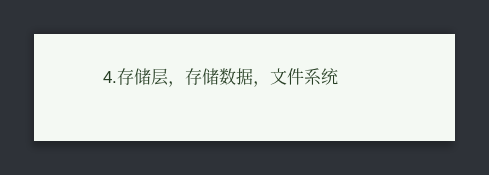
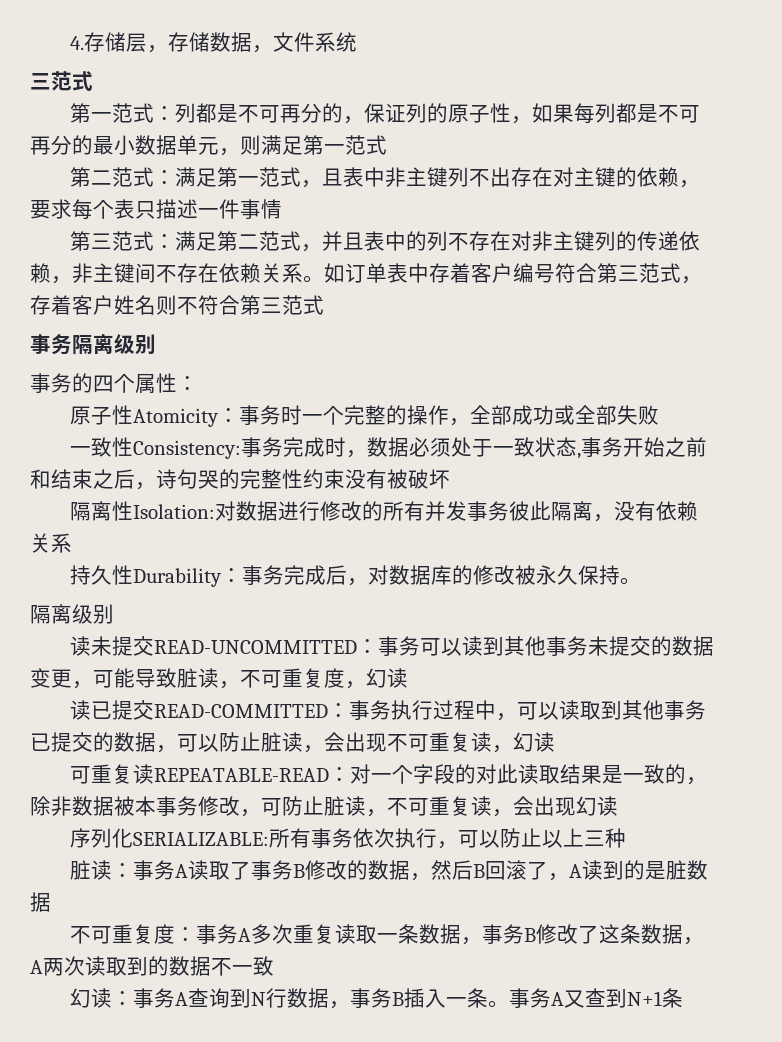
(338, 76) none -> [30,71,93,91] [70,103,701,124] [30,135,387,156] [70,167,701,188] [30,199,282,220] [70,231,701,252] [30,263,702,284] [30,295,324,315] [30,334,156,355] [30,373,198,394] [70,405,660,427] [70,437,708,459] [30,469,450,490] [70,501,699,522] [30,533,72,553] [70,565,642,587] [30,604,114,624] [70,636,715,656] [30,668,408,689] [70,700,707,721] [30,732,555,753] [70,764,708,785] [30,796,618,817] [70,828,627,849] [70,860,709,881] [30,892,51,912] [70,924,705,945] [30,956,274,976] [70,988,684,1009] // 三范式 // 第一范式：列都是不可再分的，保证列的原子性，如果每列都是不可再分的最小数据单元，则满足第一范式 // 第二范式：满足第一范式，且表中非主键列不出存在对主键的依赖，要求每个表只描述一件事情 // 第三范式：满足第二范式，并且表中的列不存在对非主键列的传递依赖，非主键间不存在依赖关系。如订单表中存着客户编号符合第三范式，存着客户姓名则不符合第三范式 // 事务隔离级别 // 事务的四个属性： // 原子性Atomicity：事务时一个完整的操作，全部成功或全部失败 // 一致性Consistency:事务完成时，数据必须处于一致状态,事务开始之前和结束之后，诗句哭的完整性约束没有被破坏 // 隔离性Isolation:对数据进行修改的所有并发事务彼此隔离，没有依赖关系 // 持久性Durability：事务完成后，对数据库的修改被永久保持。 // 隔离级别 // 读未提交READ-UNCOMMITTED：事务可以读到其他事务未提交的数据变更，可能导致脏读，不可重复度，幻读 // 读已提交READ-COMMITTED：事务执行过程中，可以读取到其他事务已提交的数据，可以防止脏读，会出现不可重复读，幻读 // 可重复读REPEATABLE-READ：对一个字段的对此读取结果是一致的，除非数据被本事务修改，可防止脏读，不可重复读，会出现幻读 // 序列化SERIALIZABLE:所有事务依次执行，可以防止以上三种 // 脏读：事务A读取了事务B修改的数据，然后B回滚了，A读到的是脏数据 // 不可重复度：事务A多次重复读取一条数据，事务B修改了这条数据，A两次读取到的数据不一致 // 幻读：事务A查询到N行数据，事务B插入一条。事务A又查到N+1条

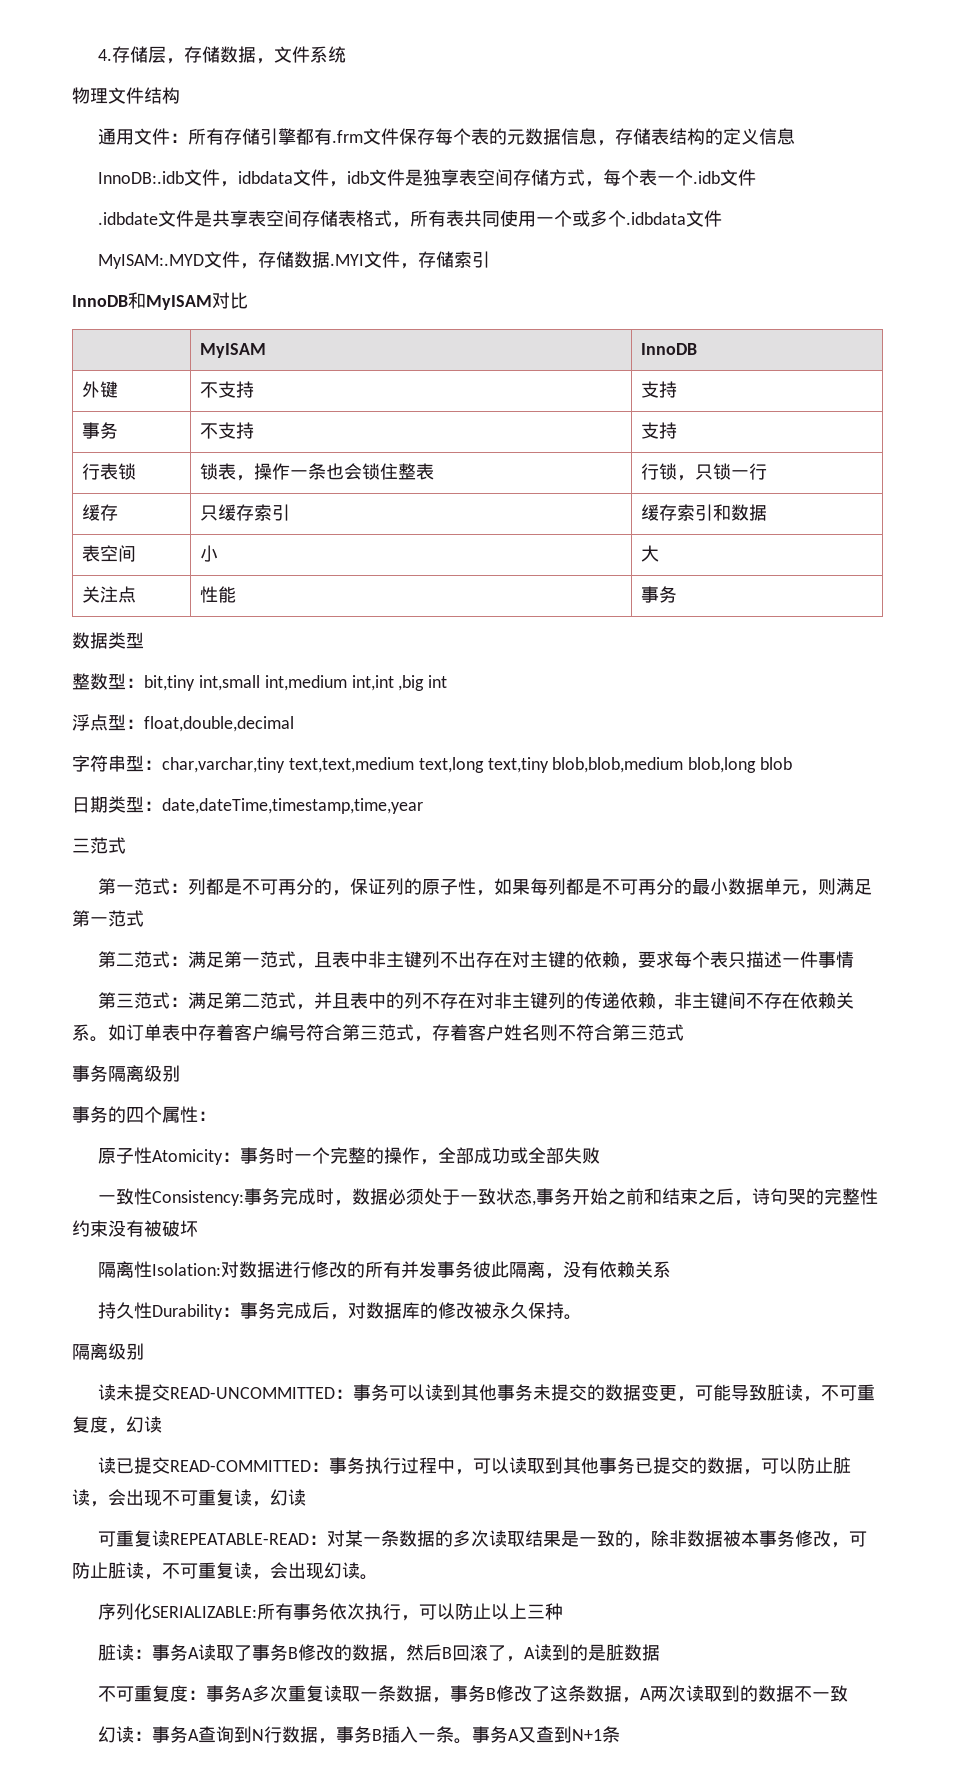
(358, 42) none -> [72,87,180,104] [98,128,796,146] [98,169,757,187] [98,210,723,228] [98,251,491,269] [72,292,248,310] [199,343,266,358] [640,343,697,355] [81,381,118,398] [199,381,254,398] [640,381,677,398] [81,422,118,439] [199,422,254,439] [640,422,677,439] [81,463,136,480] [199,463,434,481] [640,463,767,481] [81,504,118,521] [199,504,290,521] [640,504,767,521] [81,545,136,562] [199,545,218,562] [640,545,659,562] [81,586,136,603] [199,586,236,603] [640,586,677,603] [72,632,144,649] [72,673,448,691] [72,714,294,732] [72,755,793,773] [72,796,423,814] // 物理文件结构 // 通用文件：所有存储引擎都有.frm文件保存每个表的元数据信息，存储表结构的定义信息 // InnoDB:.idb文件，idbdata文件，idb文件是独享表空间存储方式，每个表一个.idb文件 // .idbdate文件是共享表空间存储表格式，所有表共同使用一个或多个.idbdata文件 // MyISAM:.MYD文件，存储数据.MYI文件，存储索引 // InnoDB和MyISAM对比 // | MyISAM | InnoDB // 外键 | 不支持 | 支持 // 事务 | 不支持 | 支持 // 行表锁 | 锁表，操作一条也会锁住整表 | 行锁，只锁一行 // 缓存 | 只缓存索引 | 缓存索引和数据 // 表空间 | 小 | 大 // 关注点 | 性能 | 事务 // 数据类型 // 整数型：bit,tiny int,small int,medium int,int ,big int // 浮点型：float,double,decimal // 字符串型：char,varchar,tiny text,text,medium text,long text,tiny blob,blob,medium blob,long blob // 日期类型：date,dateTime,timestamp,time,year
[371,764,519,784] 一个字段的对此 -> [345,1530,490,1547] 某一条数据的多次
(618, 806) none -> [360,1574,378,1580] 。

